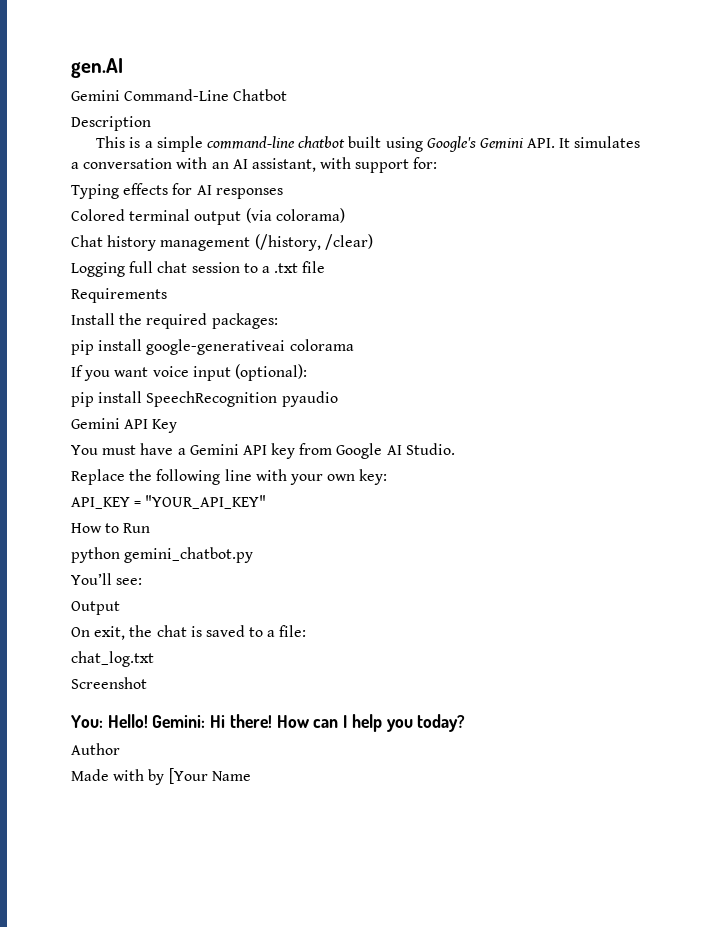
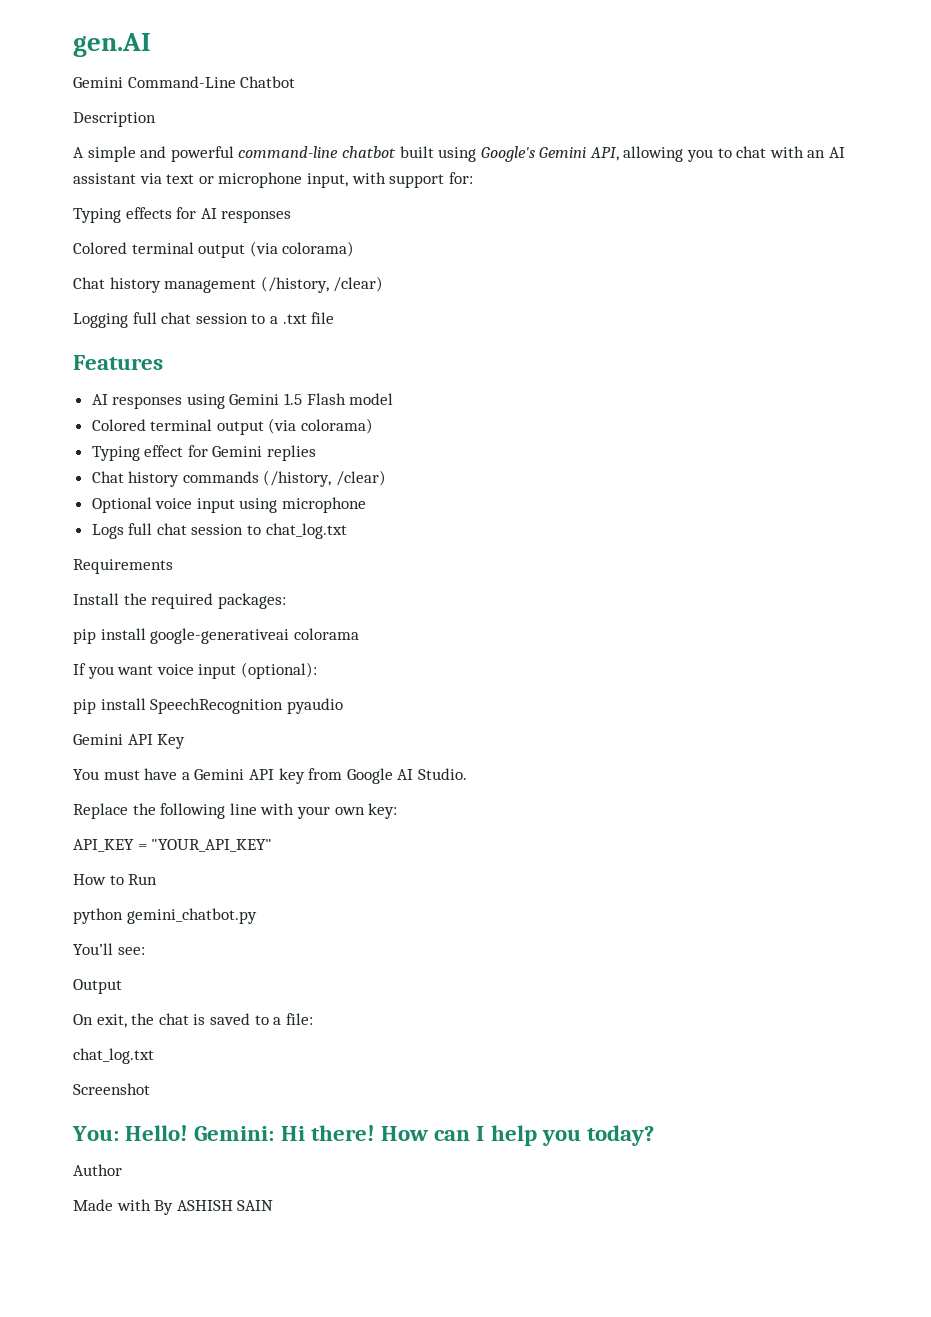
[96,136,203,152] This is a simple -> [73,146,234,162] A simple and powerful
[527,136,641,148] [71,157,316,172] API. It simulates a conversation with an AI assistant, -> [589,146,846,162] [73,172,348,188] API, allowing you to chat with an AI assistant via text or microphone input,
(326, 267) none -> [73,355,163,370] [91,393,394,409] [91,418,374,435] [91,445,317,461] [91,470,387,487] [91,497,367,513] [91,523,347,539] // Features // AI responses using Gemini 1.5 Flash model // Colored terminal output (via colorama) // Typing effect for Gemini replies // Chat history commands (/history, /clear) // Optional voice input using microphone // Logs full chat session to chat_log.txt
[148,768,251,785] by [Your Name -> [154,1200,274,1215] By ASHISH SAIN

